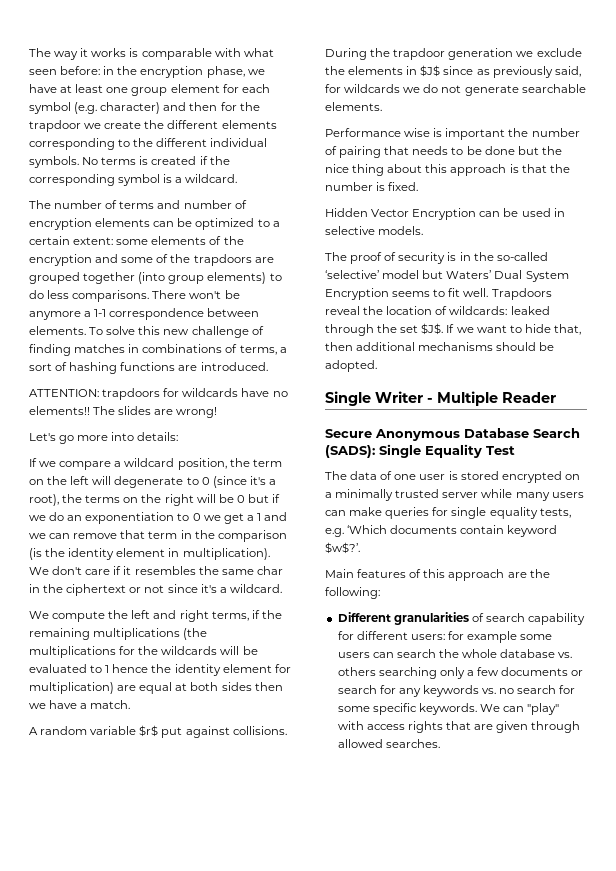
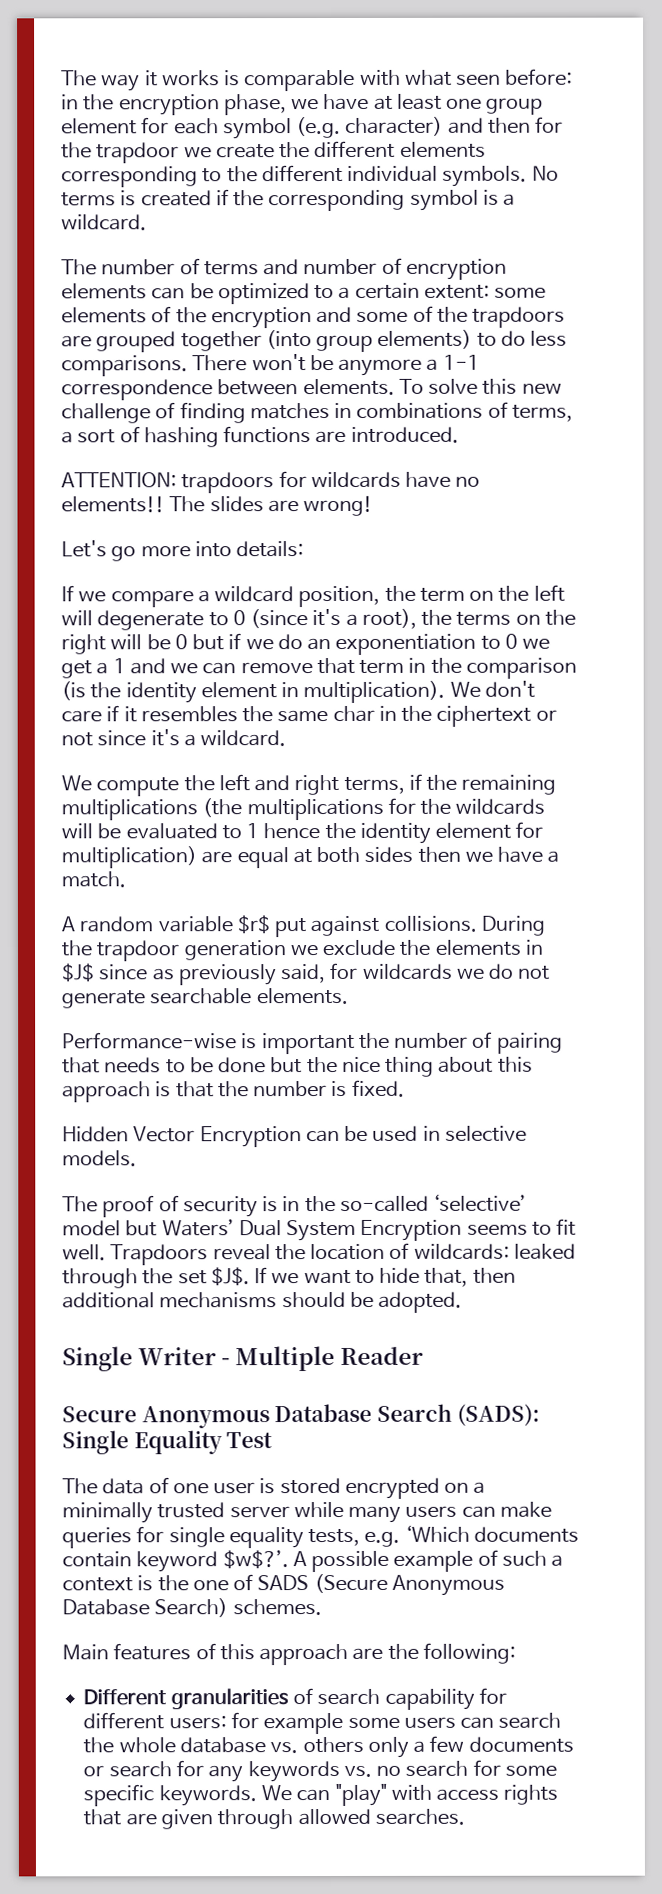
[325,128,431,137] Performance wise -> [62,1032,237,1050] Performance-wise
(360, 548) none -> [292,1549,564,1573] [62,1573,505,1596] [62,1598,322,1618] A possible example of such a context is the one of SADS (Secure Anonymous Database Search) schemes.
[378,667,437,679] searching -> (364, 1745) none

